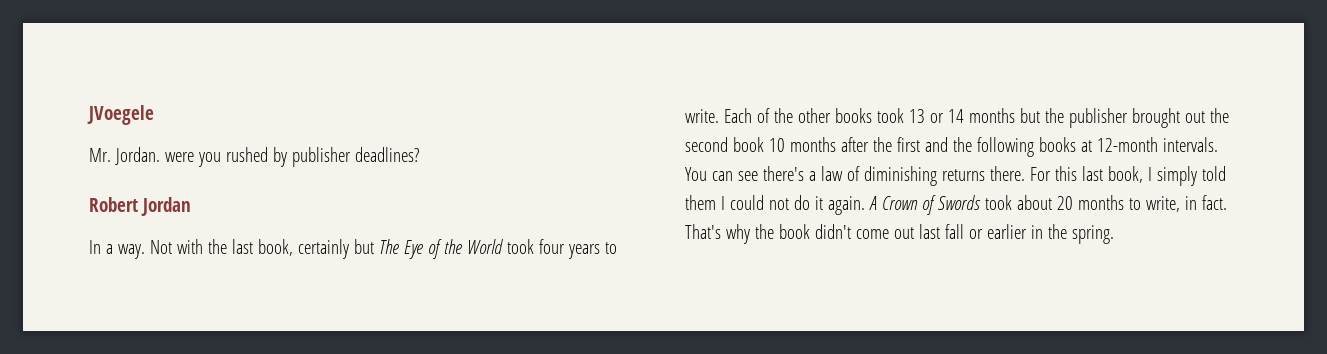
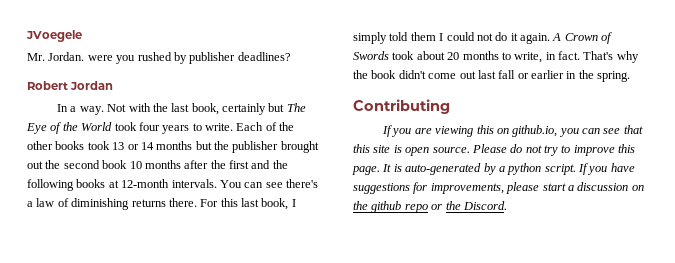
(1114, 234) none -> [353,99,450,114] [382,125,643,137] [353,144,636,156] [352,163,635,175] [353,182,644,194] [353,201,507,213] // Contributing // If you are viewing this on github.io, you can see that this site is open source. Please do not try to improve this page. It is auto-generated by a python script. If you have suggestions for improvements, please start a discussion on the github repo or the Discord.

